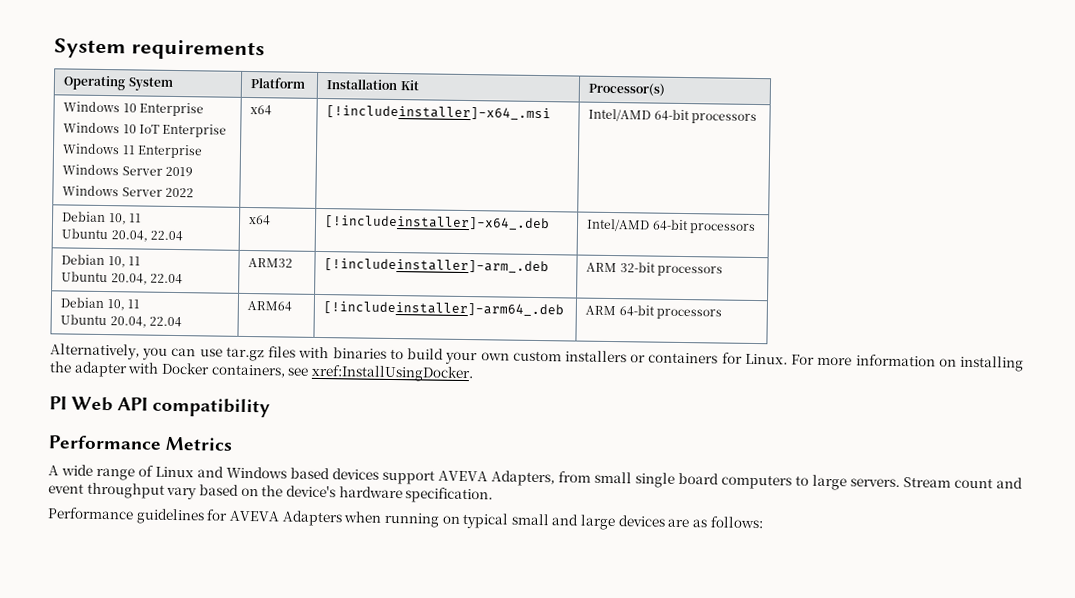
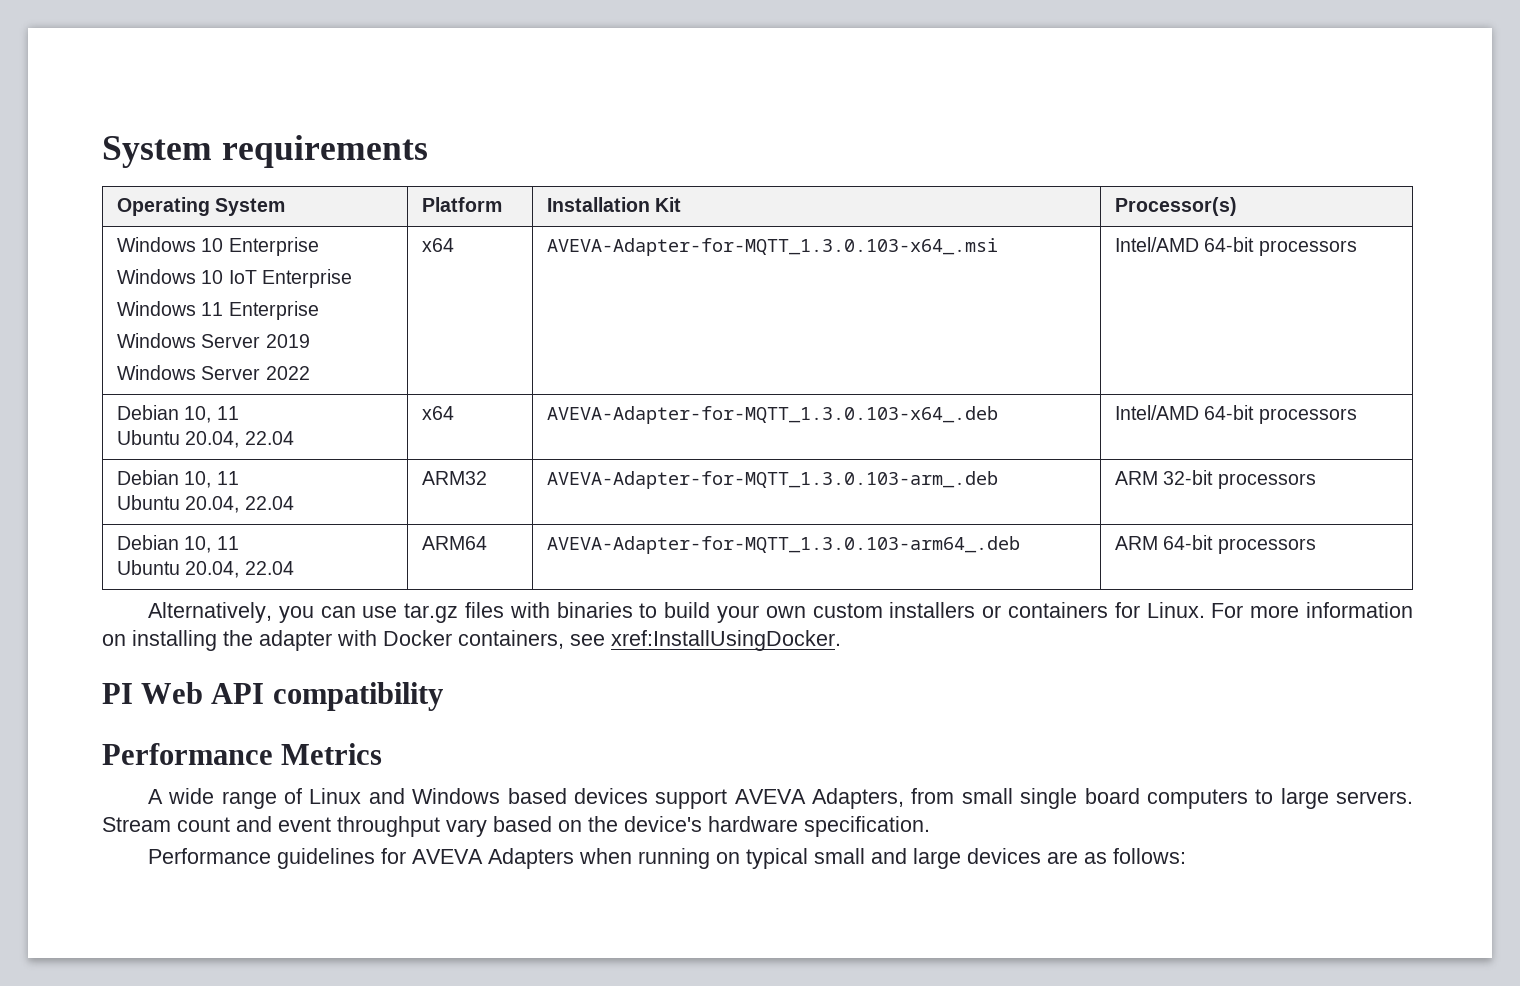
[326,105,552,121] [!includeinstaller]-x64_.msi -> [547,238,999,256] AVEVA-Adapter-for-MQTT_1.3.0.103-x64_.msi
[324,215,551,231] [!includeinstaller]-x64_.deb -> [547,406,999,424] AVEVA-Adapter-for-MQTT_1.3.0.103-x64_.deb
[324,258,550,274] [!includeinstaller]-arm_.deb -> [547,471,999,489] AVEVA-Adapter-for-MQTT_1.3.0.103-arm_.deb
[323,301,565,317] [!includeinstaller]-arm64_.deb -> [547,536,1021,554] AVEVA-Adapter-for-MQTT_1.3.0.103-arm64_.deb

